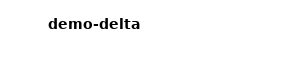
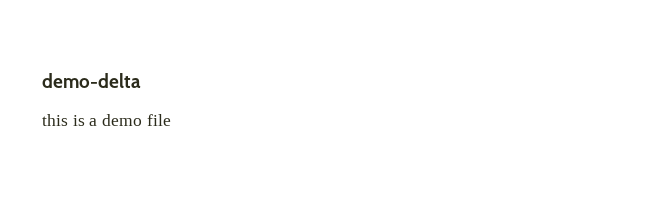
(140, 23) none -> [42,114,171,126] // this is a demo file

